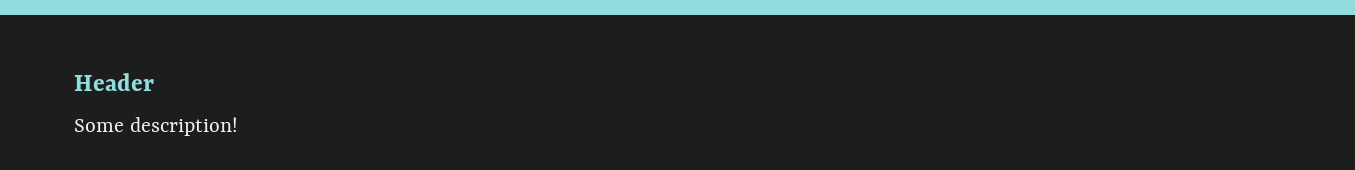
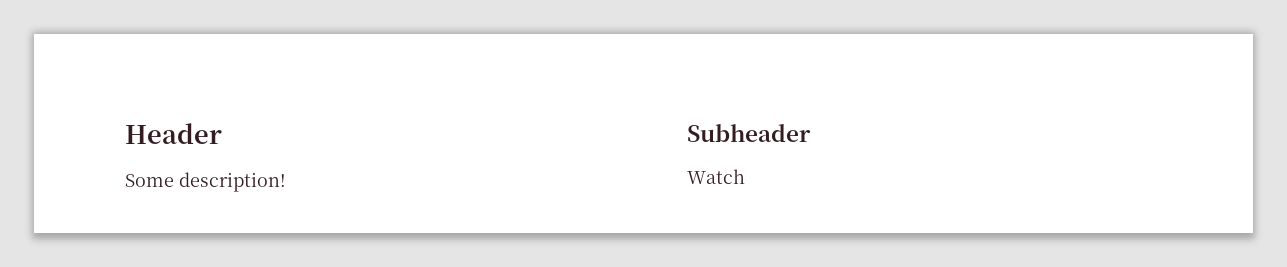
(239, 126) none -> [687,124,811,142] [687,169,745,184] // Subheader // Watch

